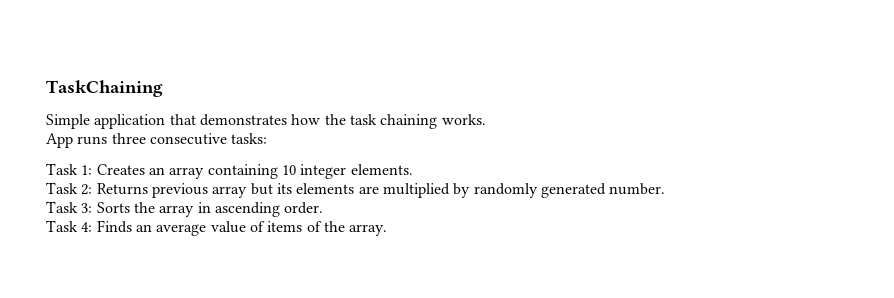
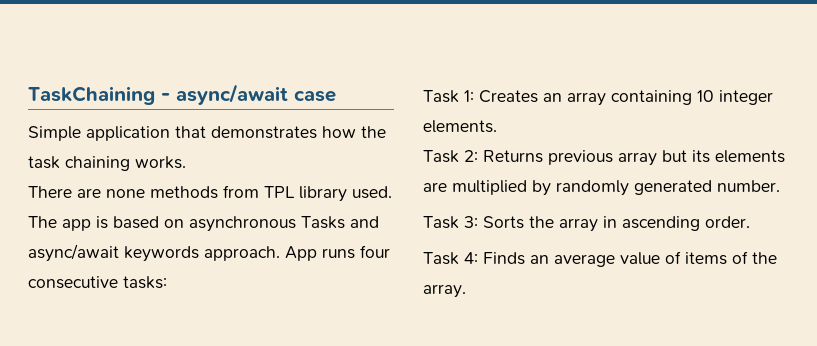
(163, 88) none -> [161,84,336,105] - async/await case
(486, 119) none -> [28,185,392,202] [28,216,379,232] [28,244,280,262] There are none methods from TPL library used. The app is based on asynchronous Tasks and async/await keywords approach.
[111,133,146,144] three -> [360,245,390,258] four

